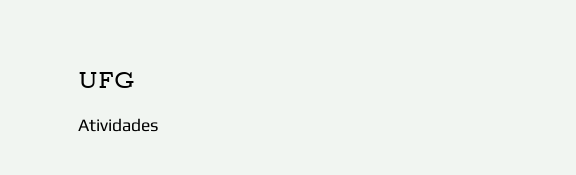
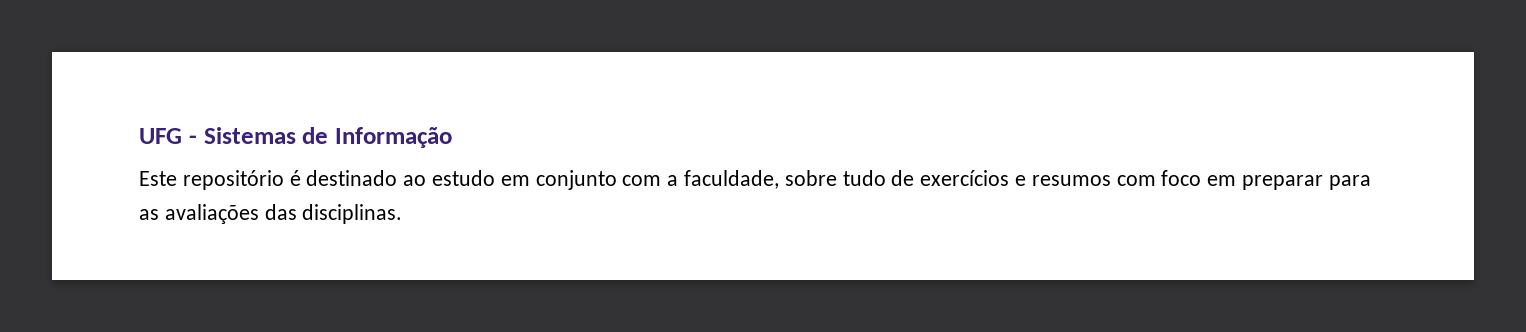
[78,118,158,132] // Atividades -> [188,127,452,148] [139,170,1371,190] [139,204,403,224] - Sistemas de Informação // Este repositório é destinado ao estudo em conjunto com a faculdade, sobre tudo de exercícios e resumos com foco em preparar para as avaliações das disciplinas.

